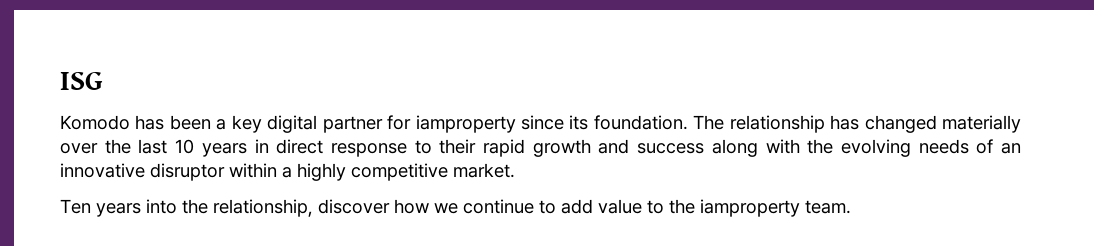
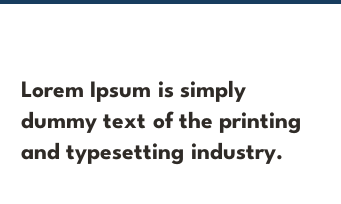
[60,72,103,90] [60,115,1021,133] [60,139,1022,157] [60,163,515,181] [60,199,851,217] ISG // Komodo has been a key digital partner for iamproperty since its foundation. The relationship has changed materially over the last 10 years in direct response to their rapid growth and success along with the evolving needs of an innovative disruptor within a highly competitive market. // Ten years into the relationship, discover how we continue to add value to the iamproperty team. -> [21,80,247,102] [21,111,302,134] [21,142,283,165] Lorem Ipsum is simply dummy text of the printing and typesetting industry.

